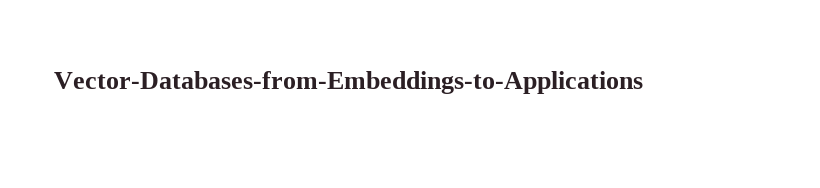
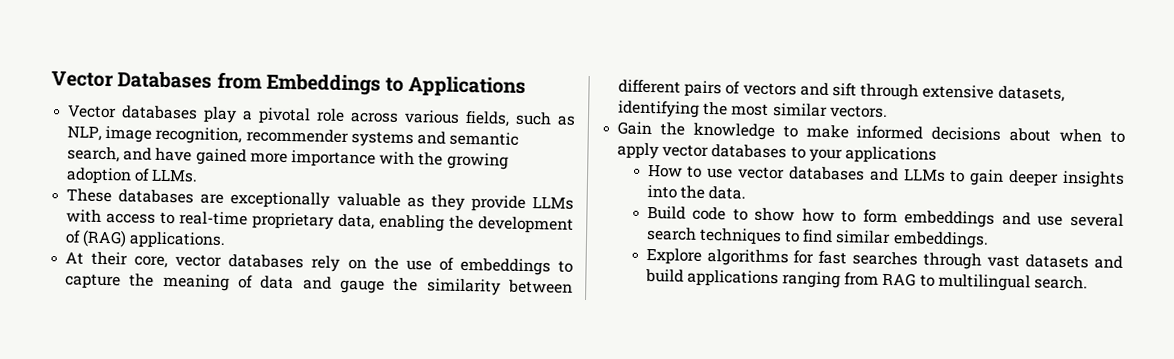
[54,71,643,94] Vector-Databases-from-Embeddings-to-Applications -> [51,71,527,97] [67,104,576,127] [67,125,520,148] [67,146,509,170] [66,167,199,185] [66,188,574,212] [66,209,574,234] [65,229,227,250] [65,251,573,276] [65,273,573,296] [618,79,1065,102] [618,100,888,118] [617,121,1125,143] [617,142,937,164] [647,163,1125,188] [646,184,746,200] [646,205,1124,228] [646,226,989,249] [645,247,1123,270] [644,268,1088,292] Vector Databases from Embeddings to Applications // Vector databases play a pivotal role across various fields, such as NLP, image recognition, recommender systems and semantic search, and have gained more importance with the growing adoption of LLMs. // These databases are exceptionally valuable as they provide LLMs with access to real-time proprietary data, enabling the development of (RAG) applications. // At their core, vector databases rely on the use of embeddings to capture the meaning of data and gauge the similarity between different pairs of vectors and sift through extensive datasets, identifying the most similar vectors. // Gain the knowledge to make informed decisions about when to apply vector databases to your applications // How to use vector databases and LLMs to gain deeper insights into the data. // Build code to show how to form embeddings and use several search techniques to find similar embeddings. // Explore algorithms for fast searches through vast datasets and build applications ranging from RAG to multilingual search.

